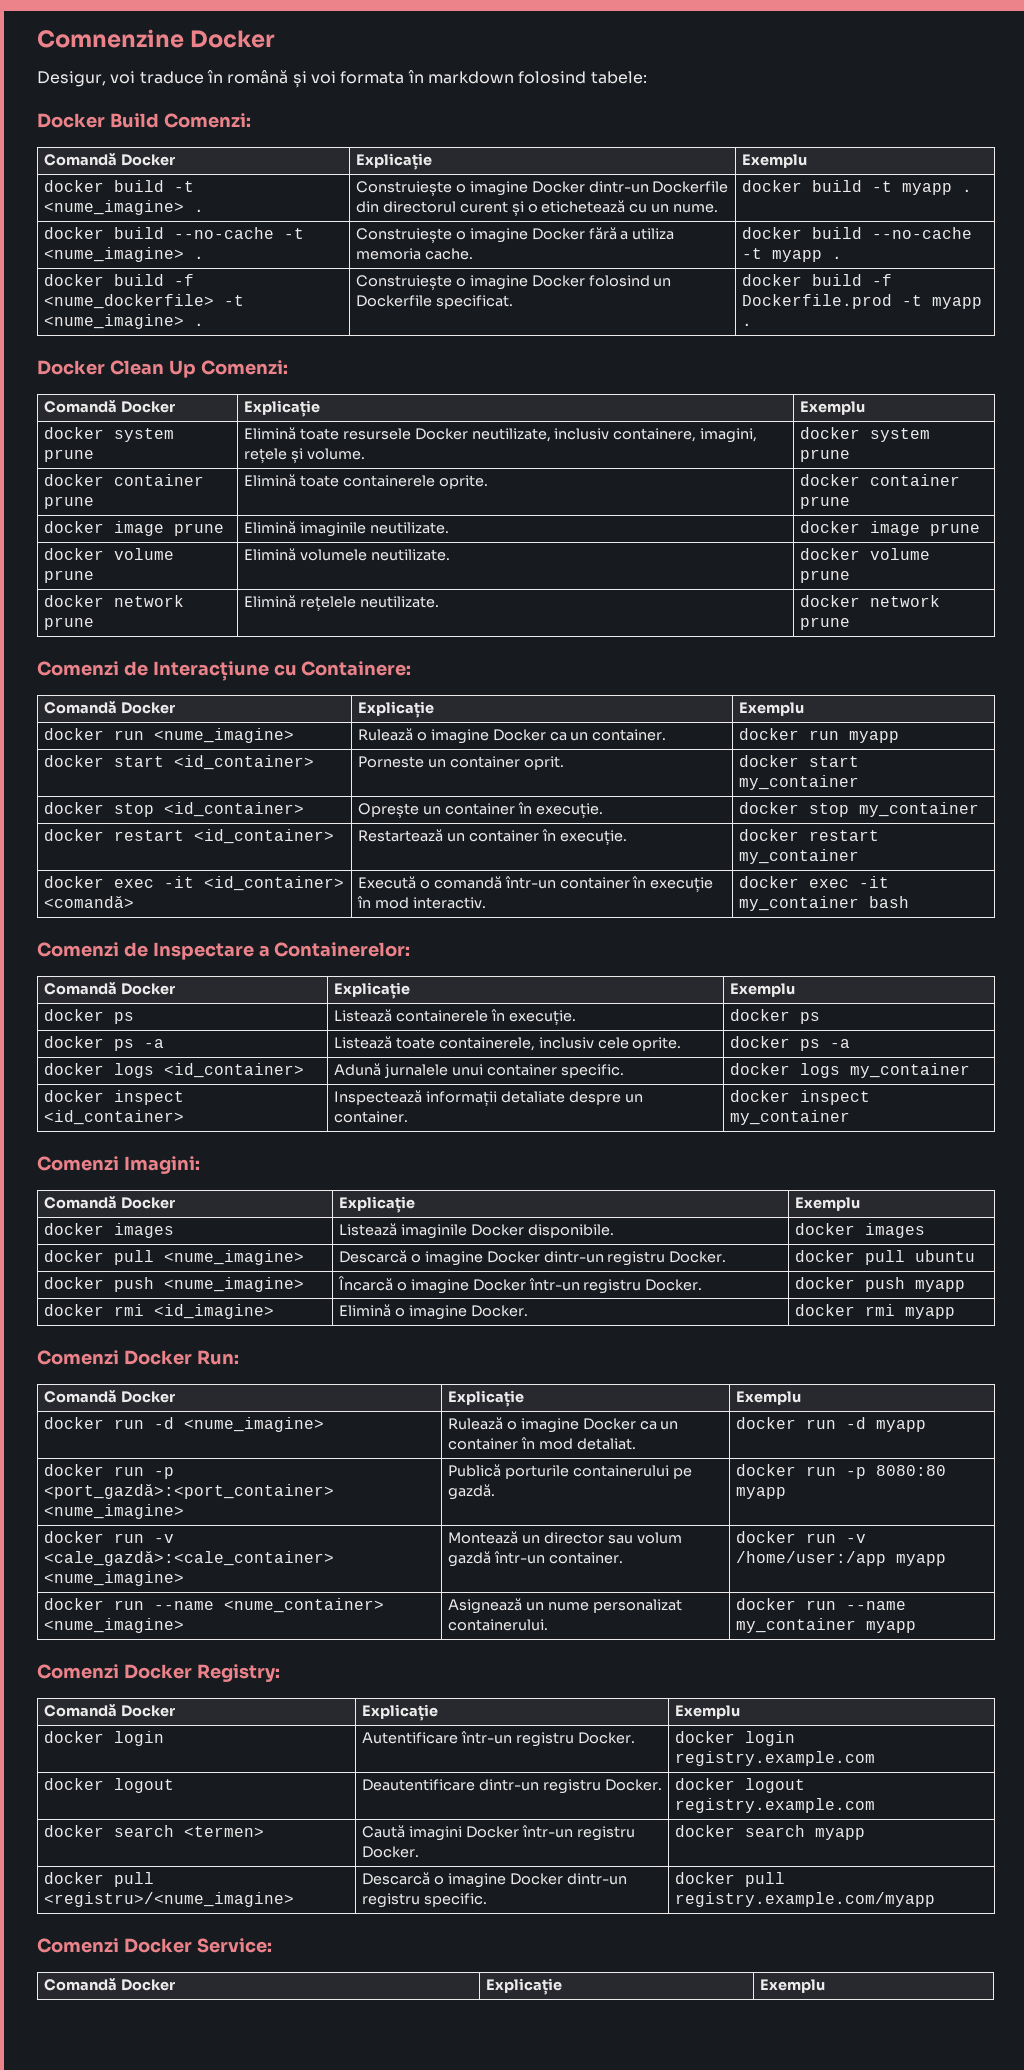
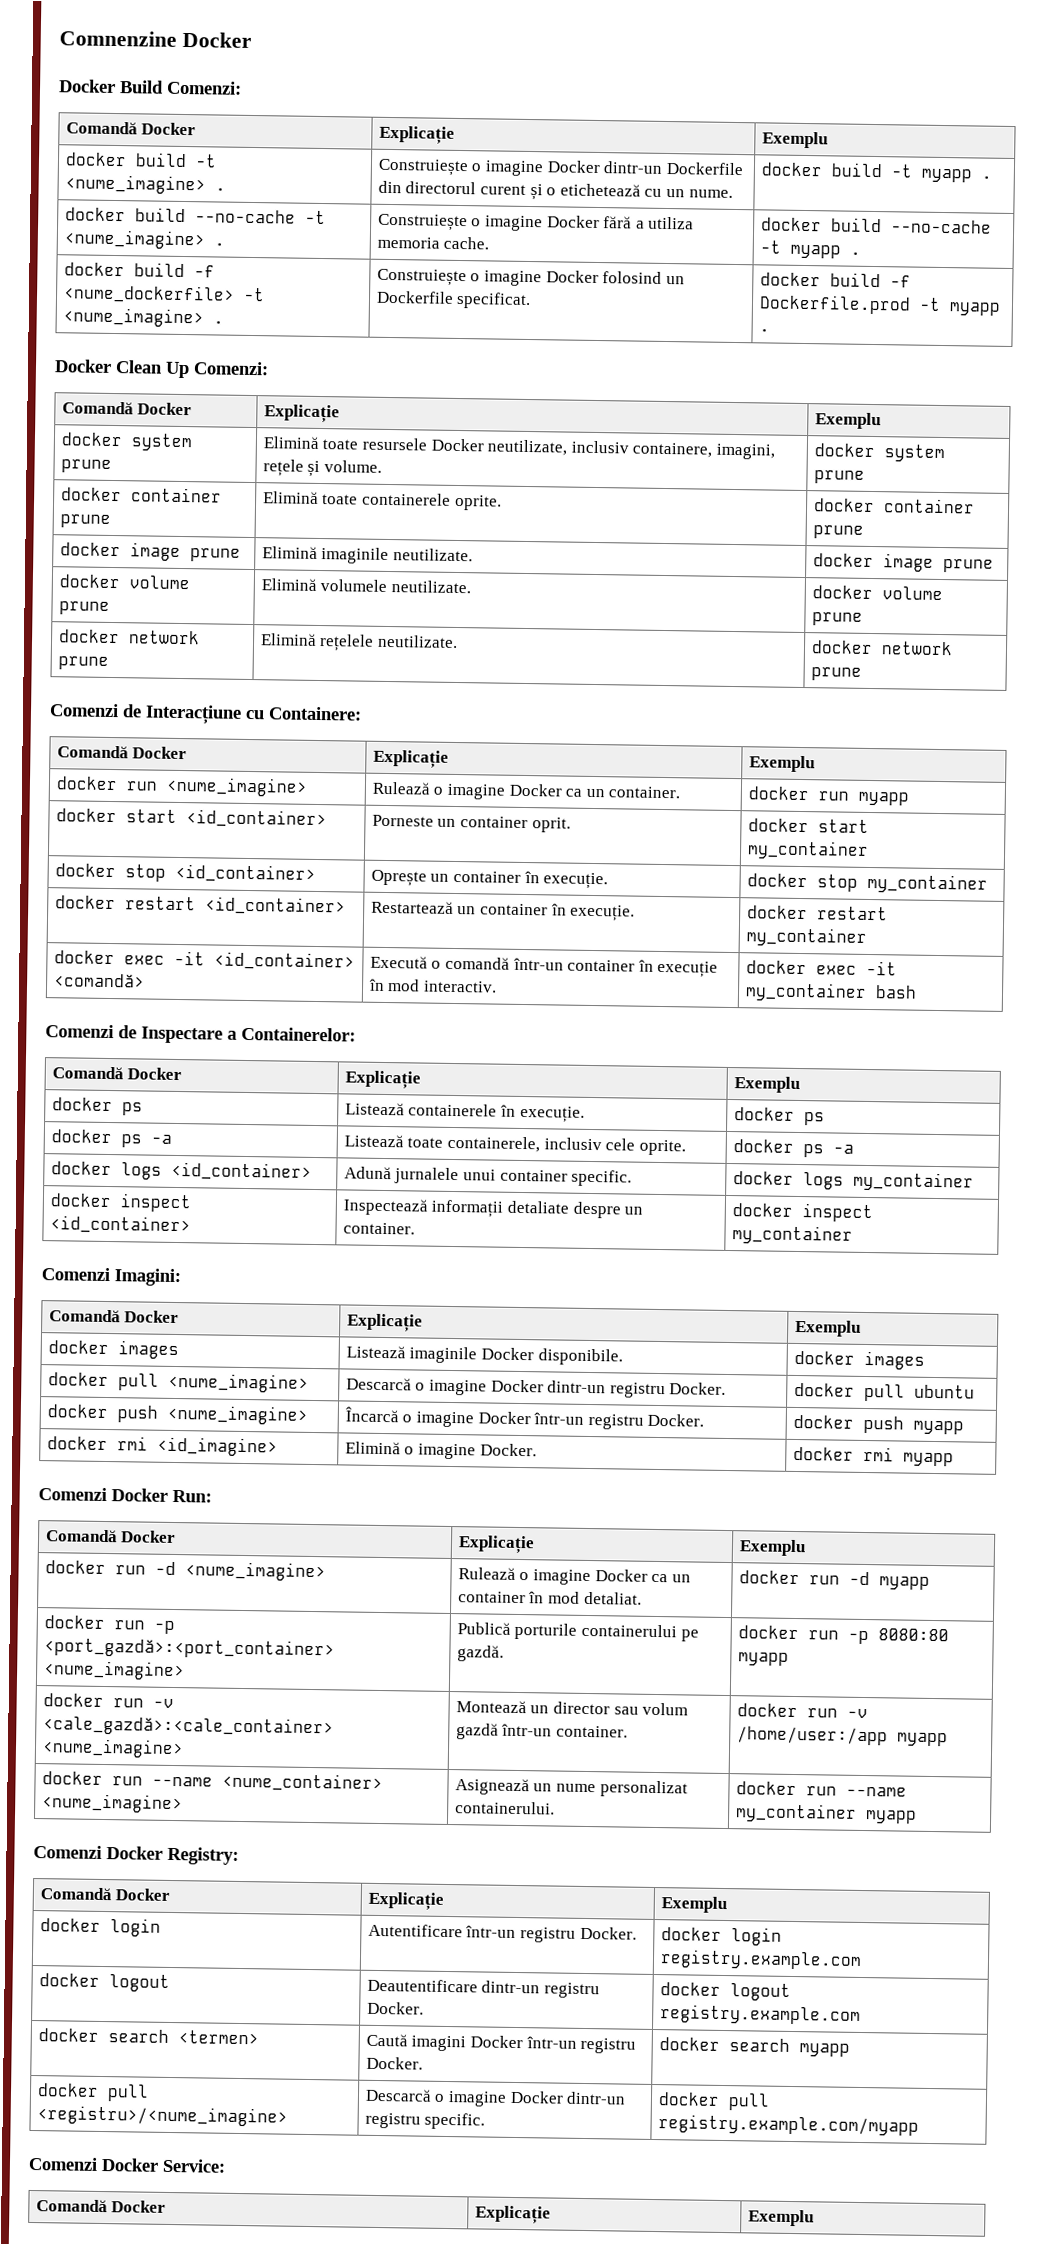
[37,70,647,88] // Desigur, voi traduce în română și voi formata în markdown folosind tabele: -> (252, 39) none

